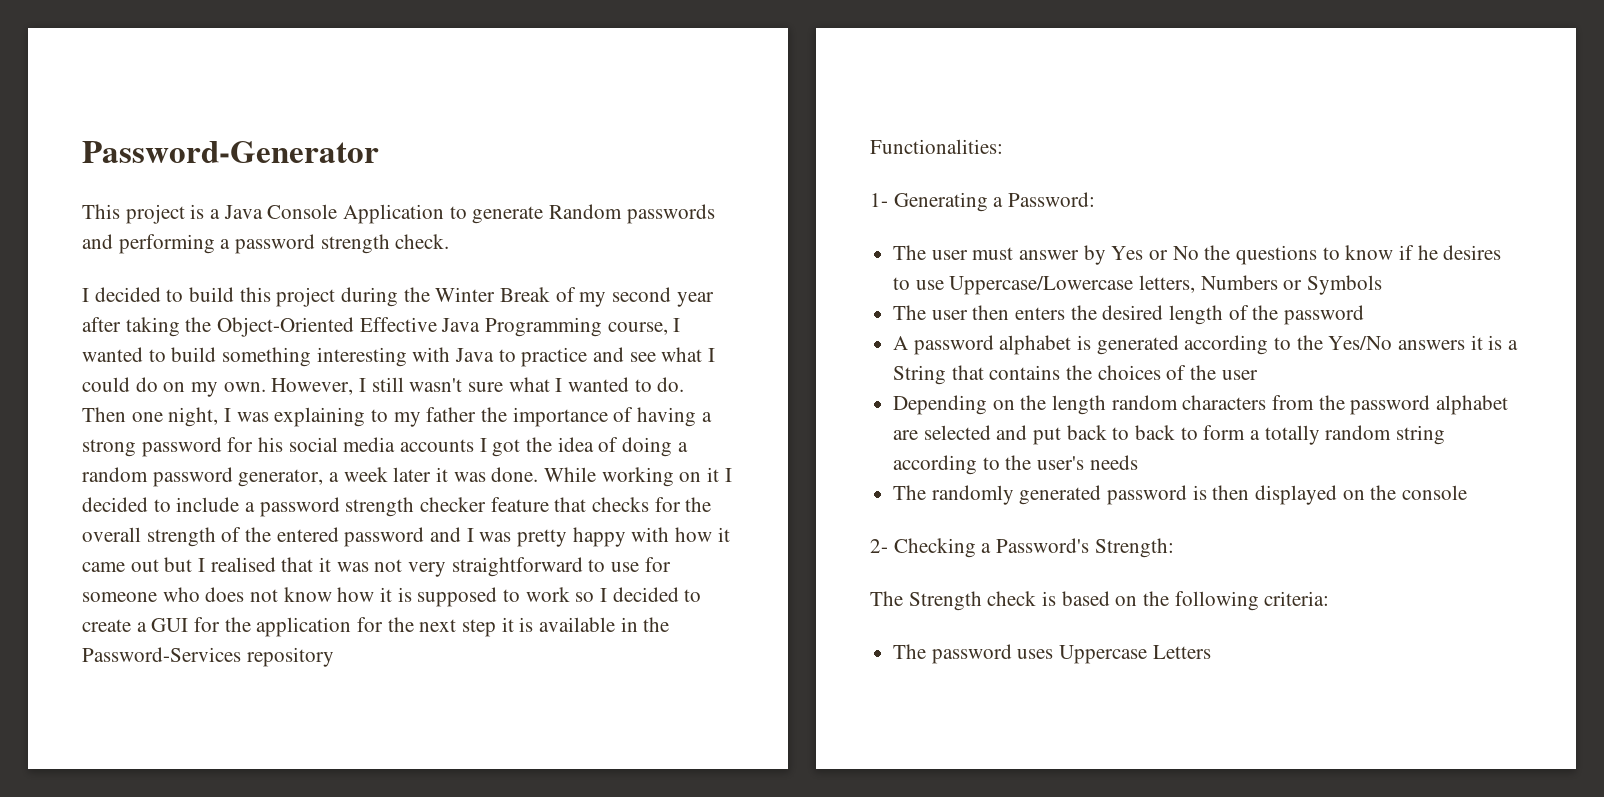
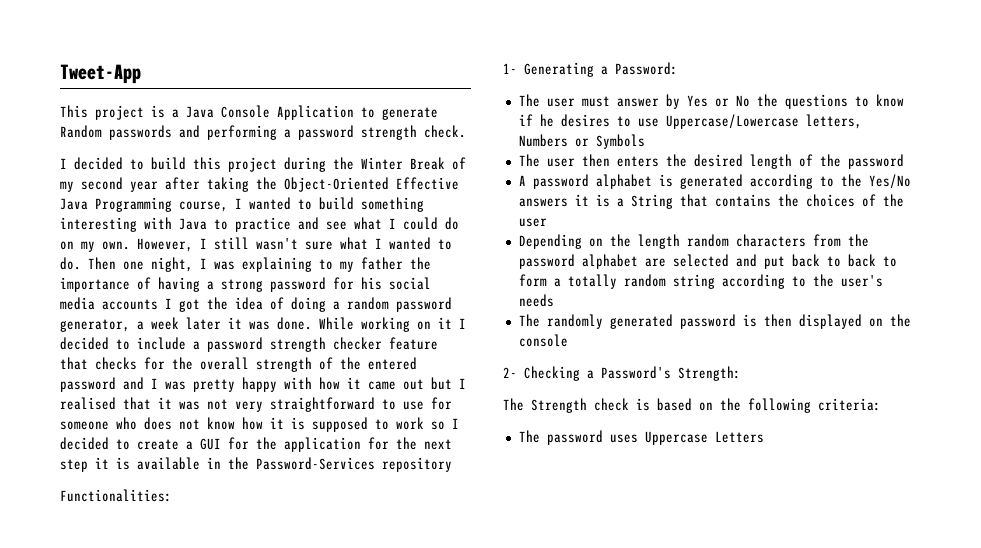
[82,141,379,163] Password-Generator -> [60,64,141,84] Tweet-App

